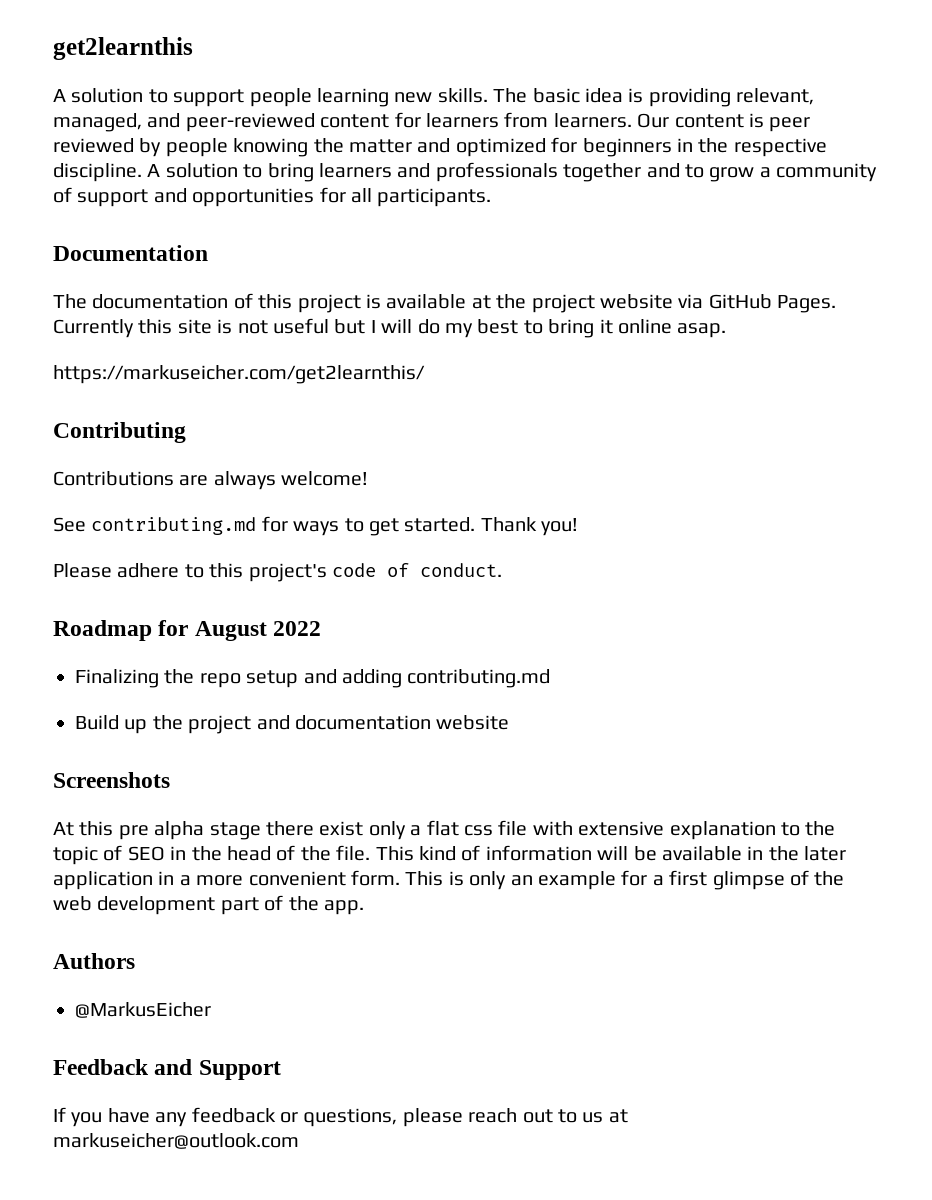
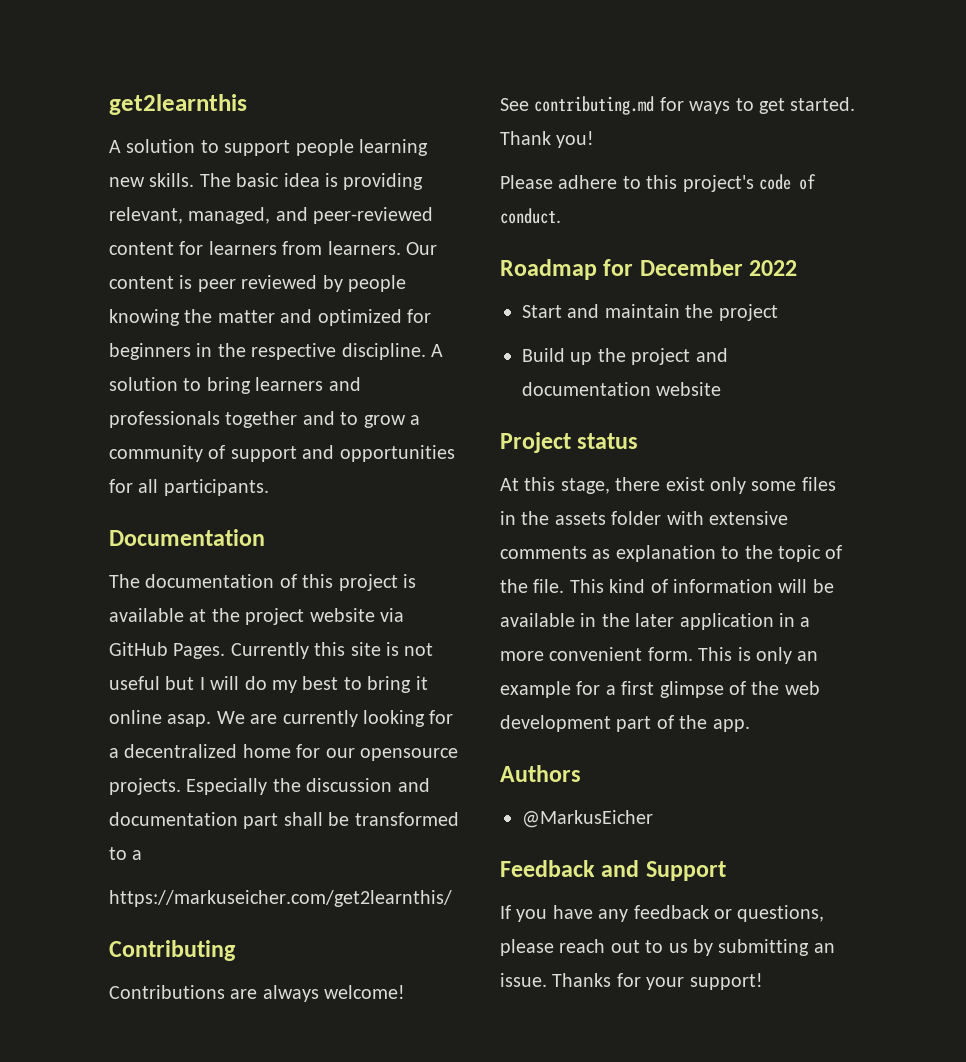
(727, 330) none -> [216,710,454,727] [109,744,458,761] [109,778,430,795] [109,812,459,829] [109,847,143,860] We are currently looking for a decentralized home for our opensource projects. Especially the discussion and documentation part shall be transformed to a
[194,621,267,641] August -> [639,259,743,276] December
[75,669,551,688] Finalizing the repo setup and adding contributing.md -> [522,304,778,321] Start and maintain the project
[53,772,170,788] Screenshots -> [500,432,639,453] Project status
[118,820,665,840] pre alpha stage there exist only a flat css file with extensive -> [560,477,836,494] [500,511,788,525] [500,546,611,559] stage, there exist only some files in the assets folder with extensive comments as
[127,845,296,861] SEO in the head of -> (843, 552) none
[608,1109,628,1123] [53,1133,299,1149] at markuseicher@outlook.com -> [693,939,835,956] [500,973,763,990] by submitting an issue. Thanks for your support!

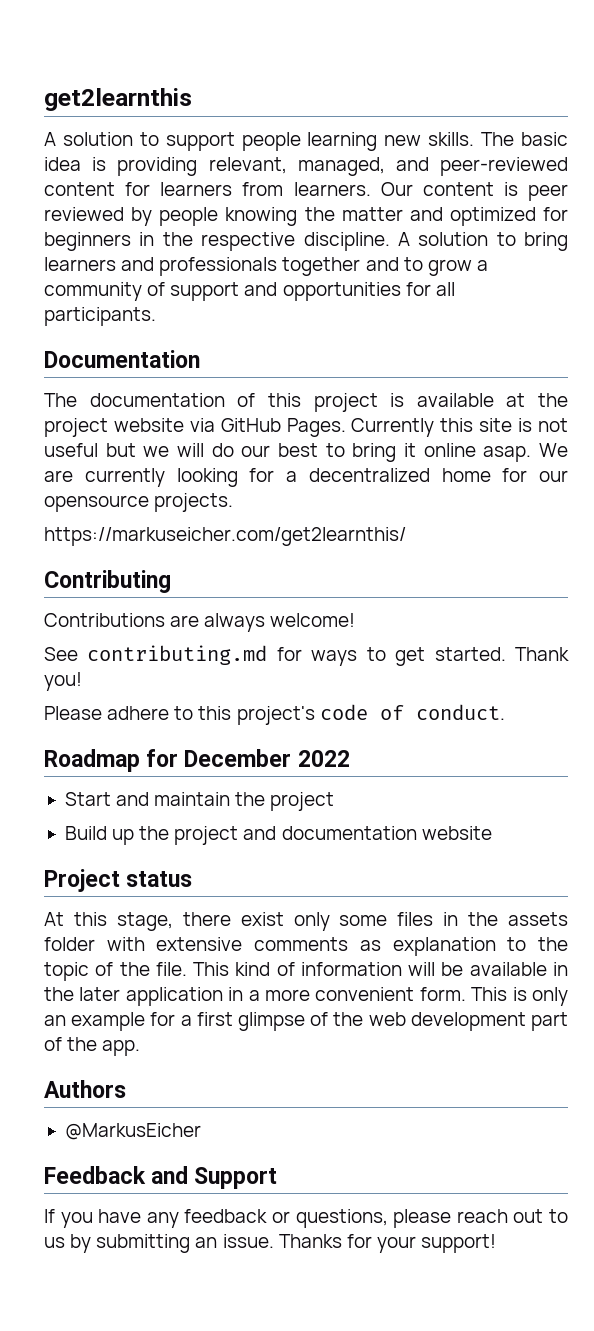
[199,677,205,690] I -> [143,446,170,457] we
[272,680,297,693] my -> [241,445,271,457] our
[186,778,430,795] [109,812,459,829] [109,847,143,860] Especially the discussion and documentation part shall be transformed to a -> (234, 502) none

